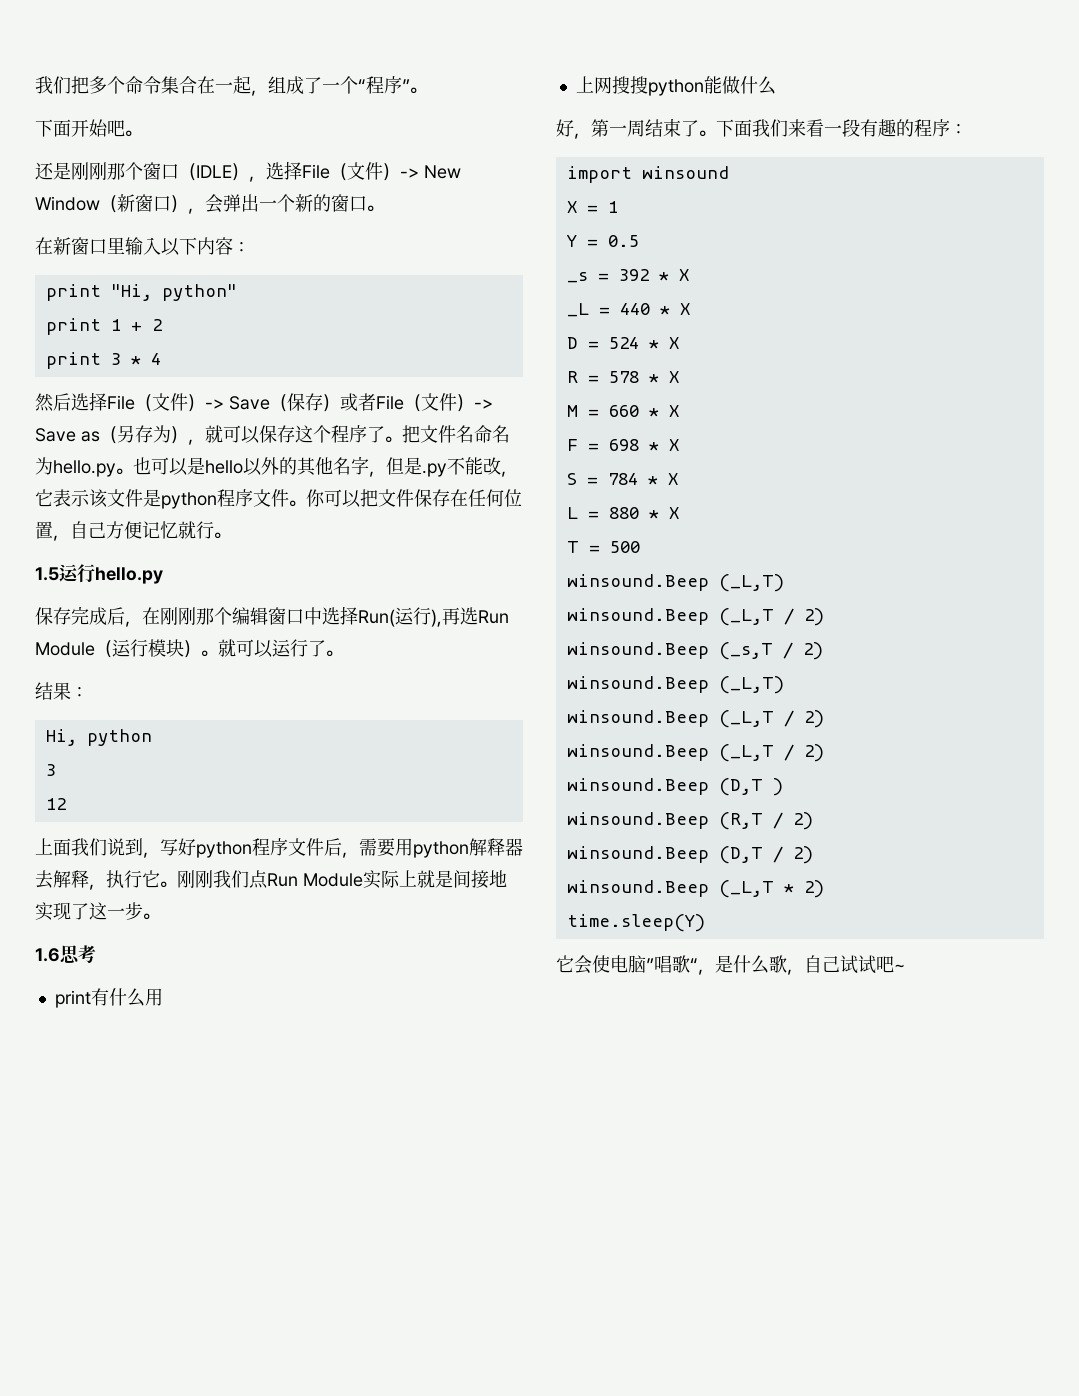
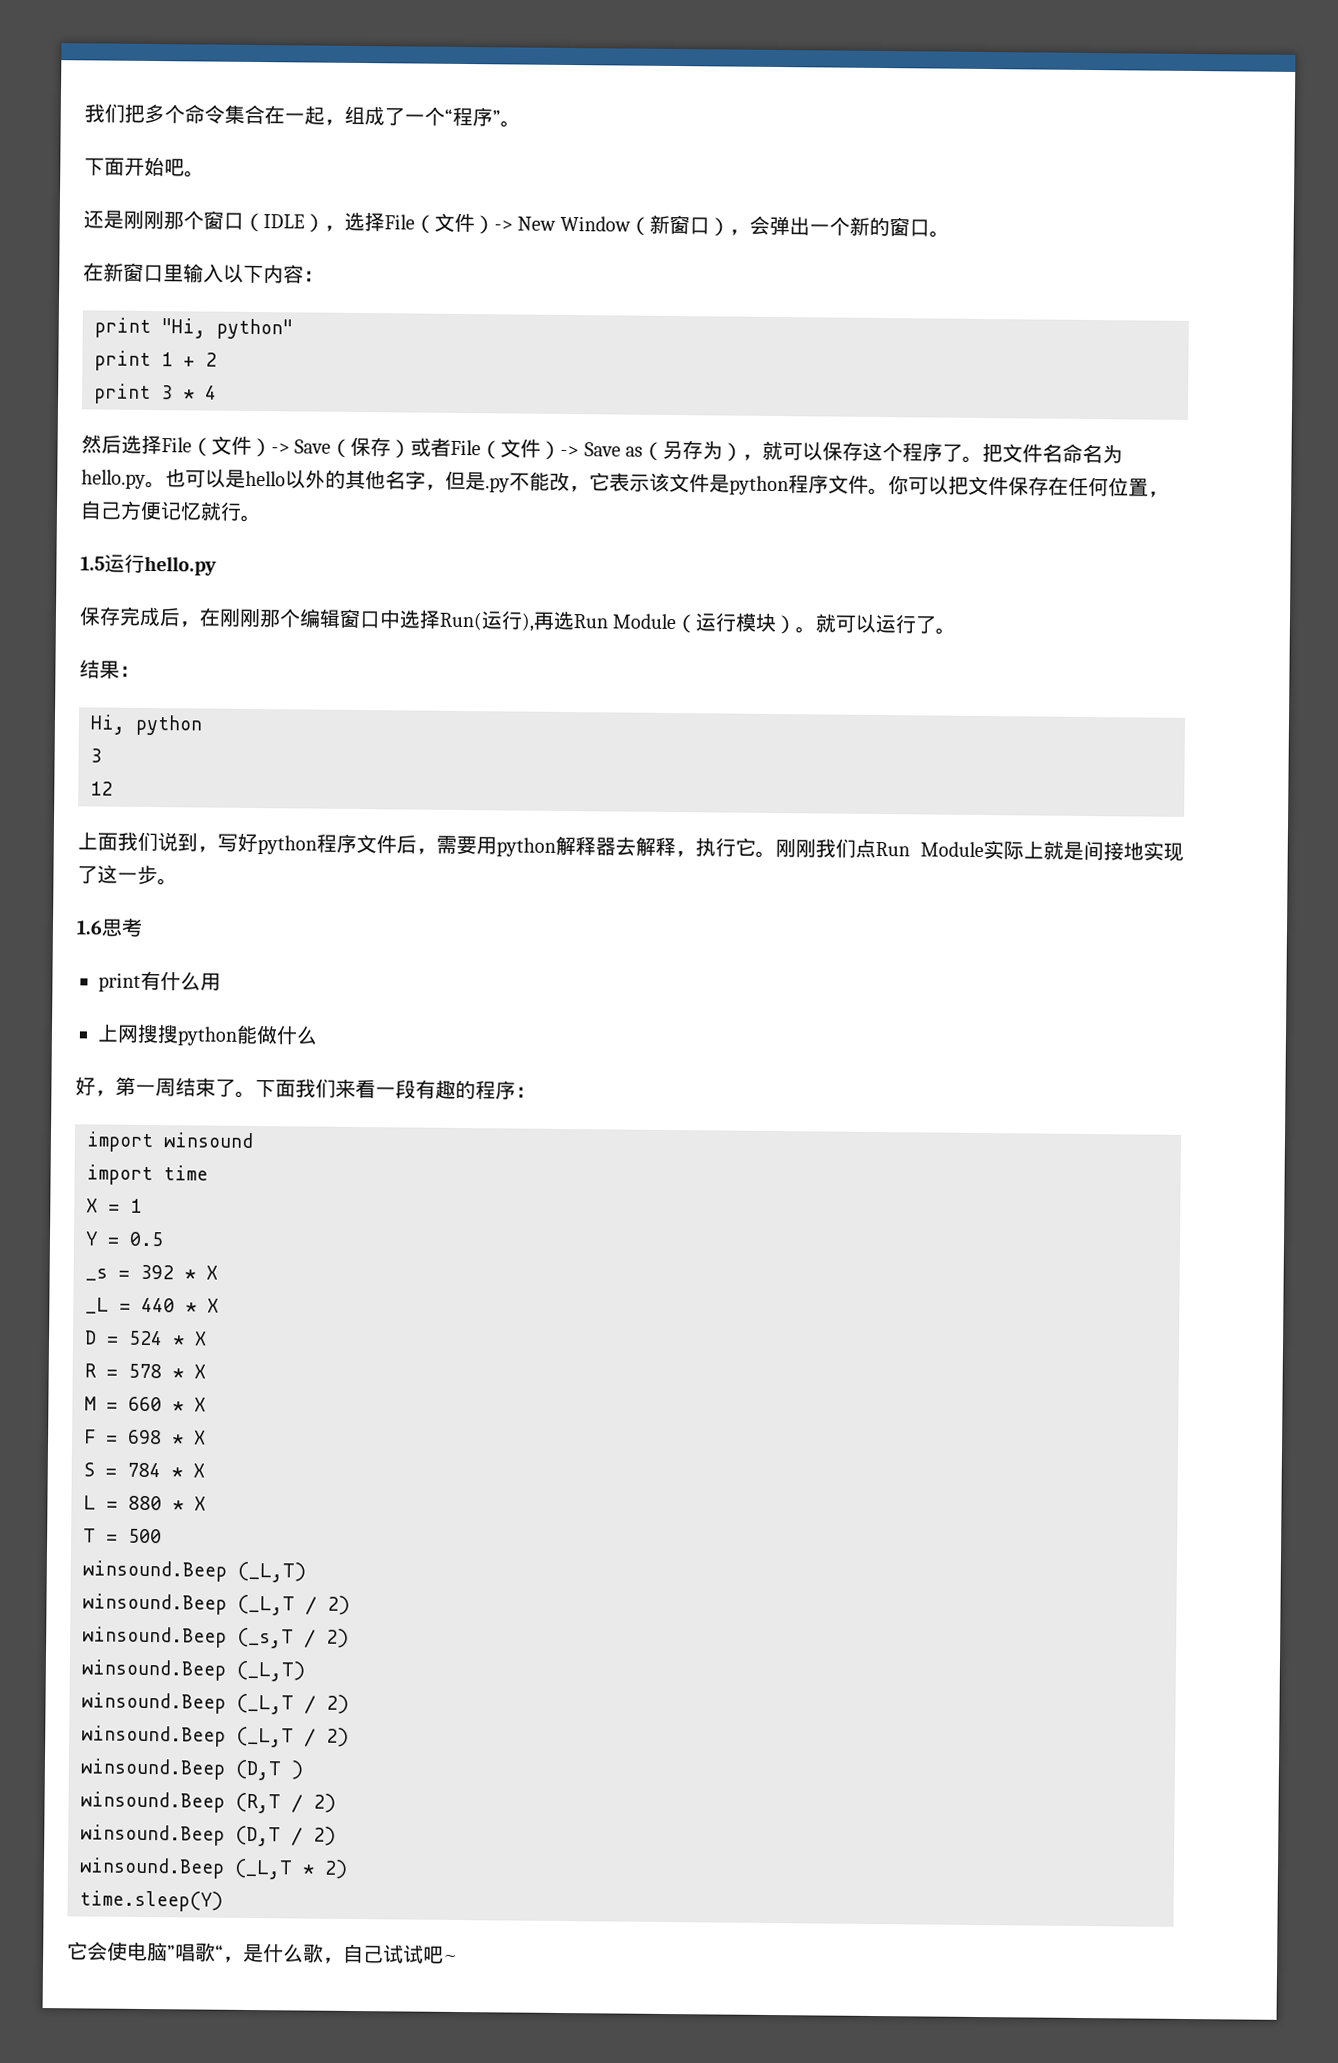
(729, 172) none -> [86,1164,208,1186] // import time

